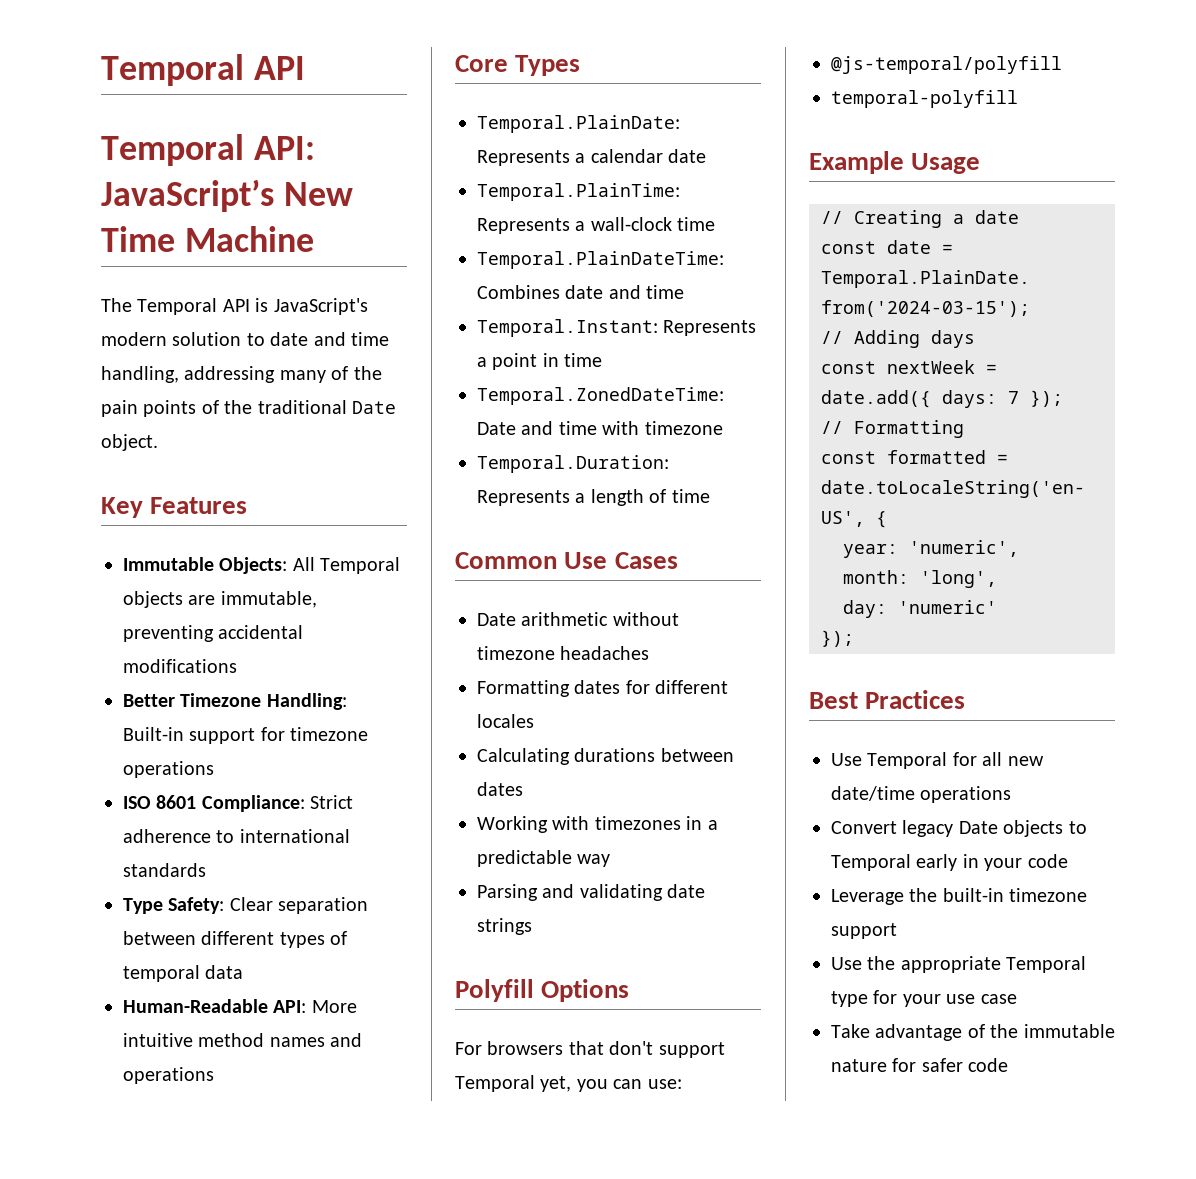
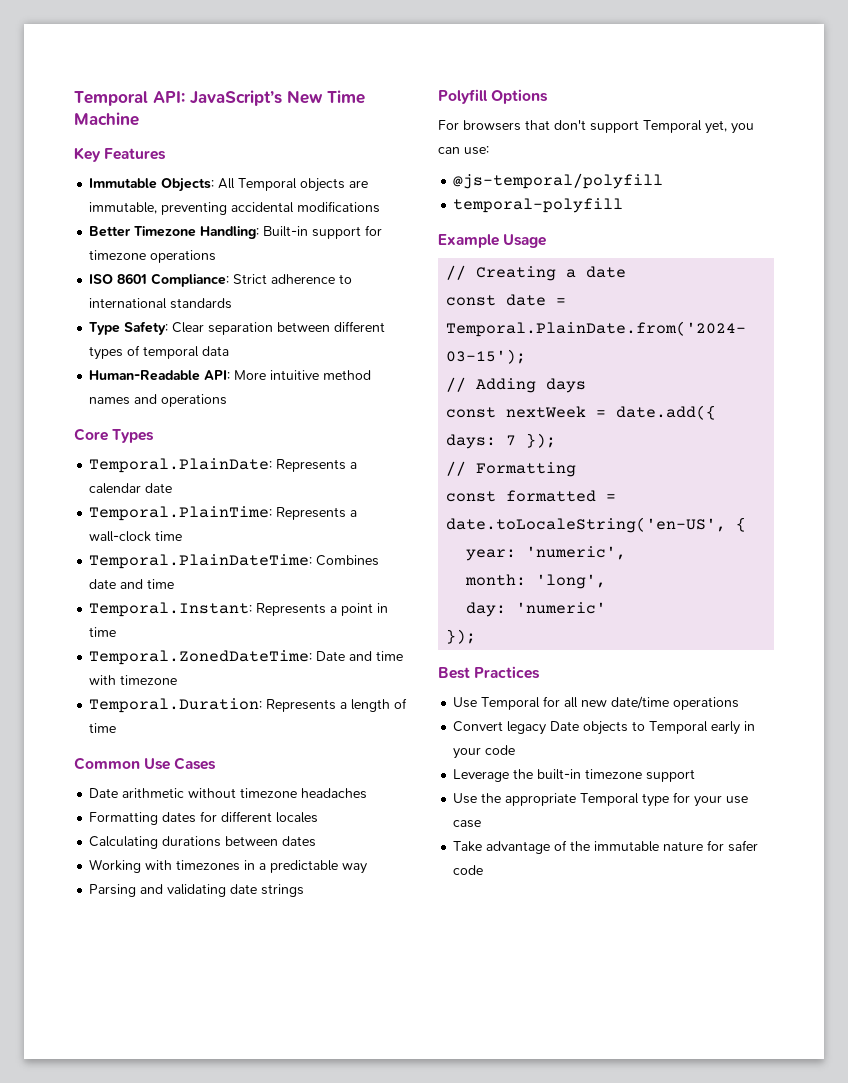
[101,54,305,86] [101,134,244,166] Temporal API // Temporal -> [74,91,148,106] Temporal
[101,298,368,315] [101,332,389,346] [101,366,382,383] [101,400,396,417] [101,434,158,451] // The Temporal API is JavaScript's modern solution to date and time handling, addressing many of the pain points of the traditional Date object. -> (139, 119) none

